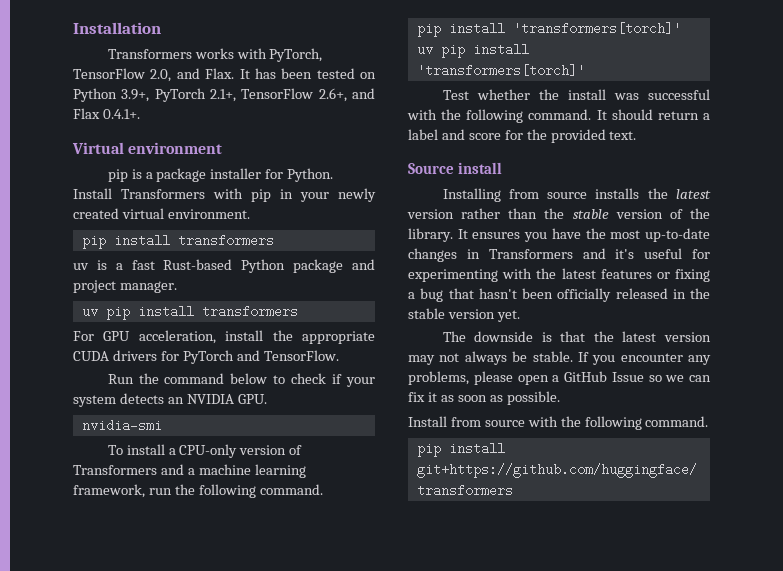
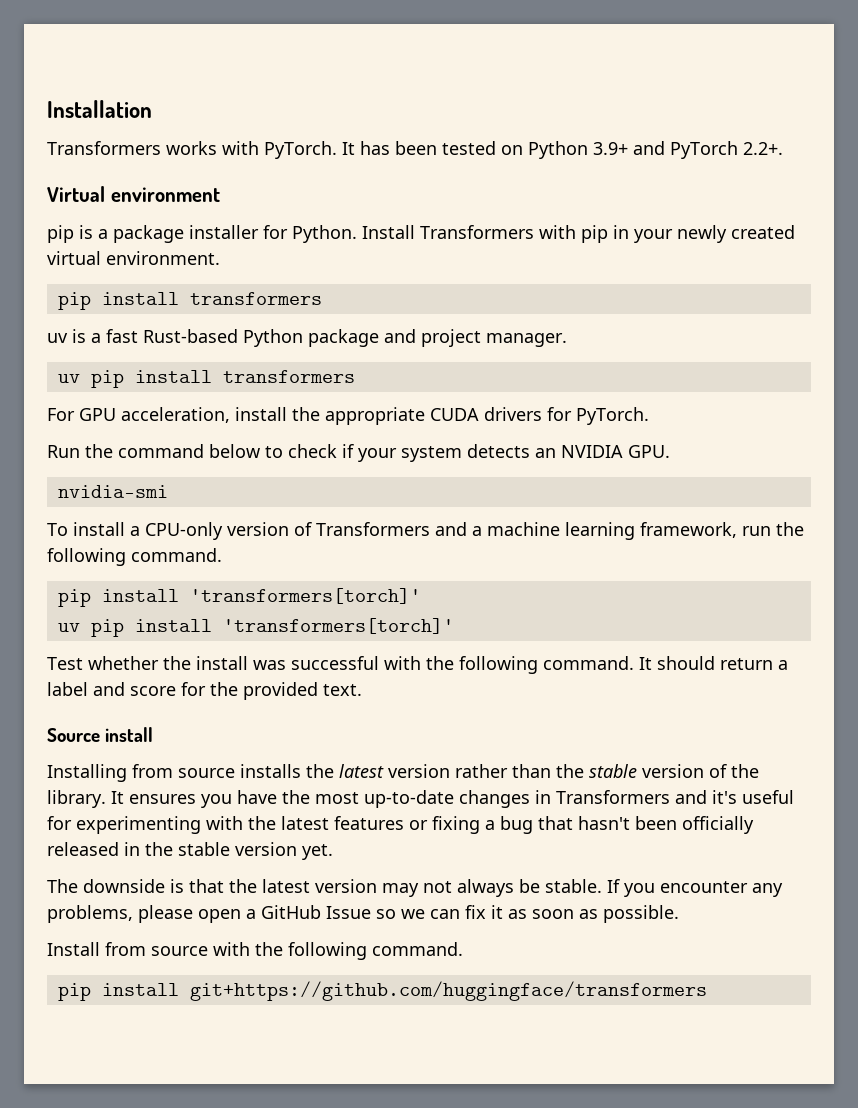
[269,48,323,62] [73,68,235,82] PyTorch, TensorFlow 2.0, and Flax. -> [264,141,337,159] PyTorch.
[121,88,375,102] [73,108,140,119] 3.9+, PyTorch 2.1+, TensorFlow 2.6+, and Flax 0.4.1+. -> [593,141,783,159] 3.9+ and PyTorch 2.2+.
[182,350,339,364] PyTorch and TensorFlow. -> [576,407,649,425] PyTorch.

